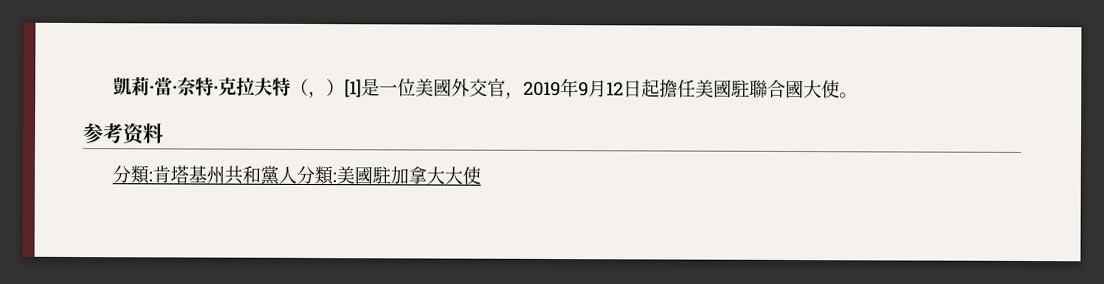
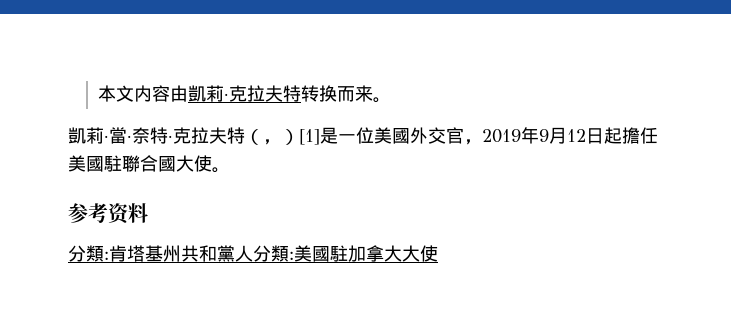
(112, 86) none -> [98,85,392,103] 本文内容由凱莉·克拉夫特转换而来。 //

